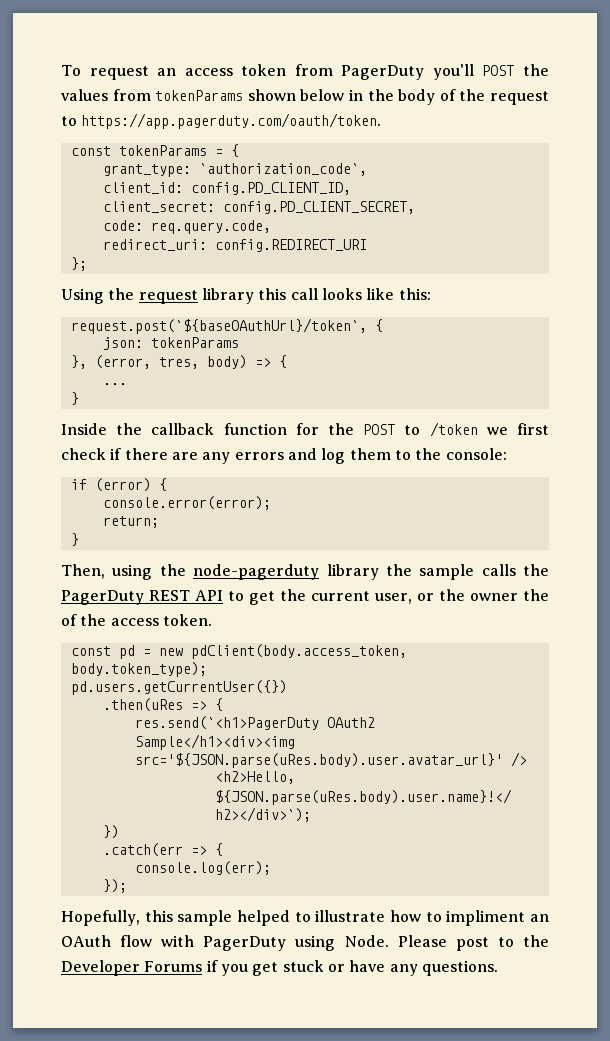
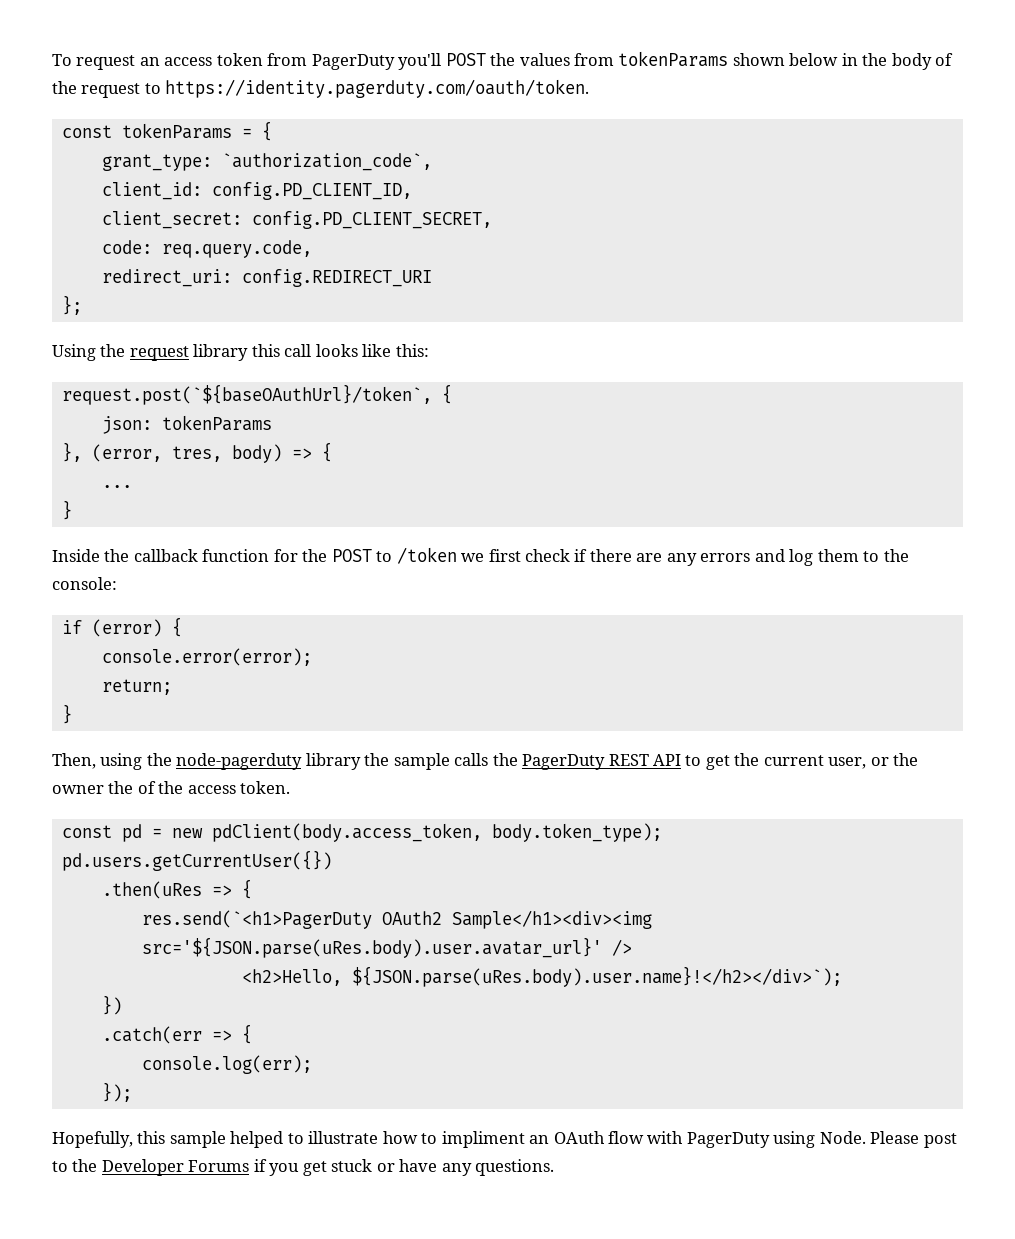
[81,113,382,129] https://app.pagerduty.com/oauth/token. -> [165,79,590,98] https://identity.pagerduty.com/oauth/token.

